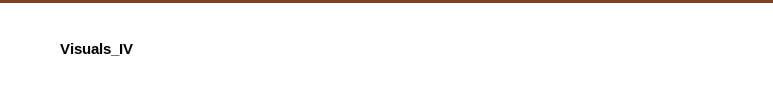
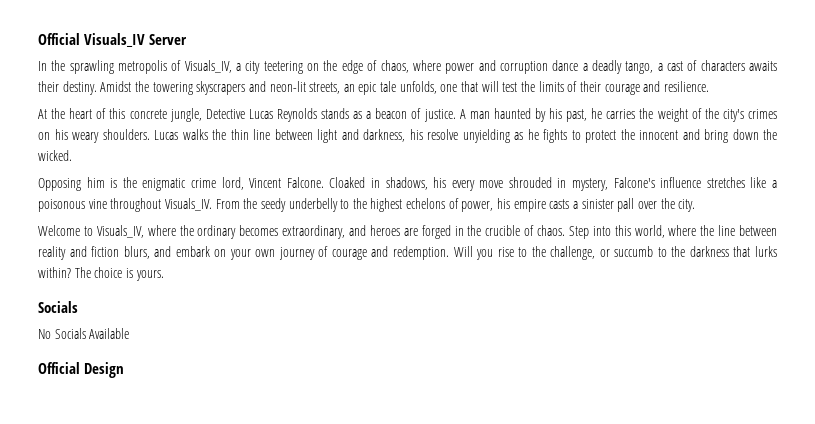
[60,43,133,56] Visuals_IV -> [38,33,188,47] [38,60,777,74] [38,81,709,95] [38,108,778,122] [38,129,777,143] [38,150,72,161] [38,177,778,191] [38,198,696,212] [38,225,777,239] [38,246,778,260] [38,267,164,281] [38,301,78,313] [38,328,130,339] [38,362,125,378] Official Visuals_IV Server // In the sprawling metropolis of Visuals_IV, a city teetering on the edge of chaos, where power and corruption dance a deadly tango, a cast of characters awaits their destiny. Amidst the towering skyscrapers and neon-lit streets, an epic tale unfolds, one that will test the limits of their courage and resilience. // At the heart of this concrete jungle, Detective Lucas Reynolds stands as a beacon of justice. A man haunted by his past, he carries the weight of the city's crimes on his weary shoulders. Lucas walks the thin line between light and darkness, his resolve unyielding as he fights to protect the innocent and bring down the wicked. // Opposing him is the enigmatic crime lord, Vincent Falcone. Cloaked in shadows, his every move shrouded in mystery, Falcone's influence stretches like a poisonous vine throughout Visuals_IV. From the seedy underbelly to the highest echelons of power, his empire casts a sinister pall over the city. // Welcome to Visuals_IV, where the ordinary becomes extraordinary, and heroes are forged in the crucible of chaos. Step into this world, where the line between reality and fiction blurs, and embark on your own journey of courage and redemption. Will you rise to the challenge, or succumb to the darkness that lurks within? The choice is yours. // Socials // No Socials Available // Official Design

